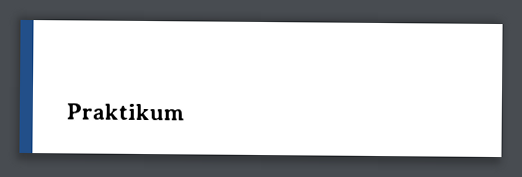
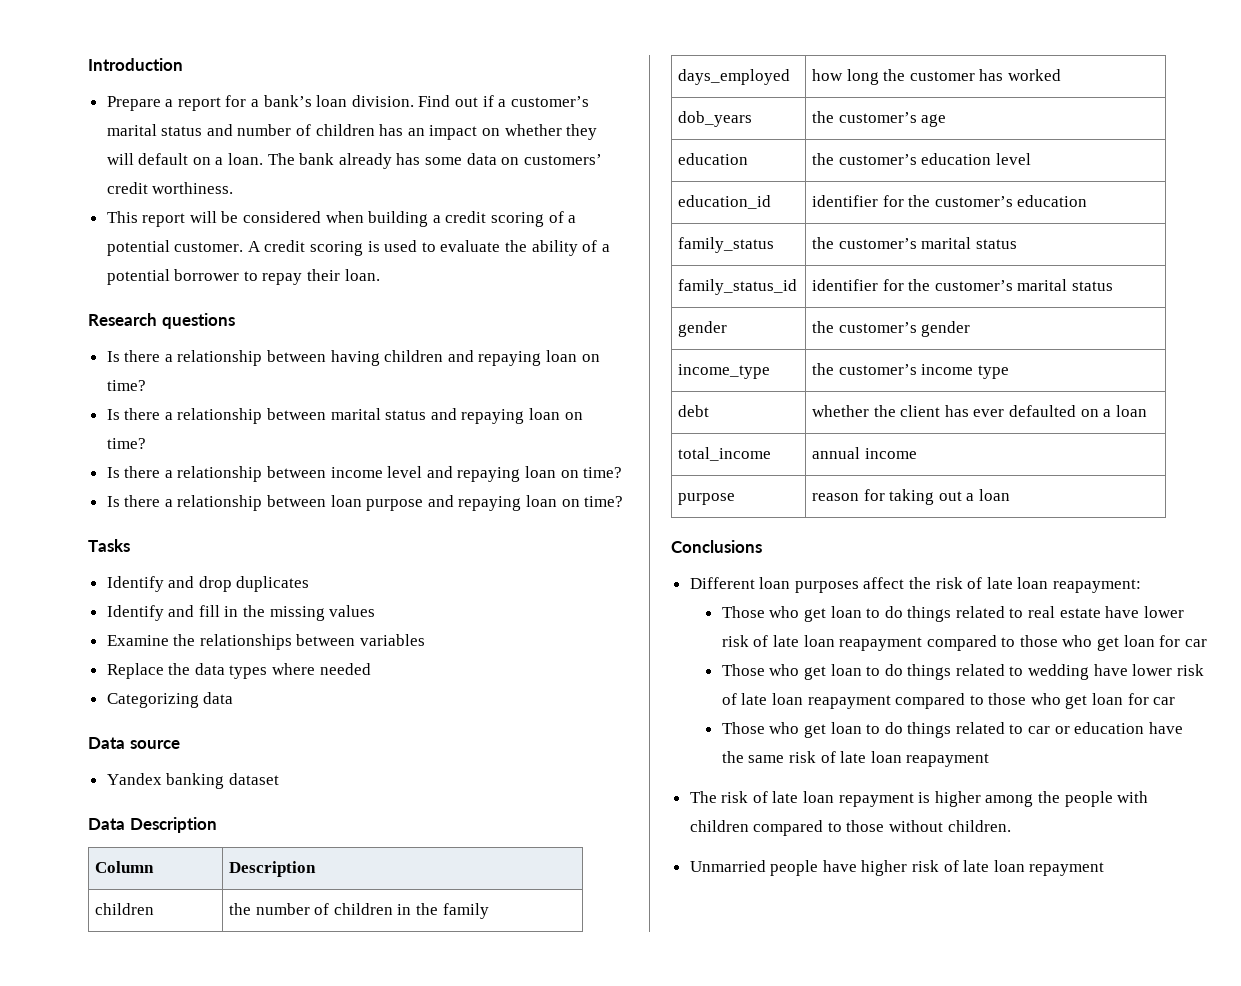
[66,103,185,121] Praktikum -> [88,58,183,71] [106,95,589,111] [106,124,598,140] [106,153,602,169] [106,182,234,194] [106,211,577,227] [106,240,610,256] [106,269,380,285] [88,313,235,329] [106,350,600,366] [106,380,146,391] [106,408,583,424] [106,438,146,449] [106,466,623,482] [106,495,624,511] [88,539,130,552] [106,576,310,592] [106,605,376,621] [106,634,426,650] [106,663,371,679] [106,692,234,708] [88,737,180,749] [106,773,279,789] [88,817,217,833] [95,861,155,873] [229,861,317,877] [95,903,155,915] [229,903,489,919] [678,69,791,85] [812,69,1061,85] [678,111,753,127] [812,111,947,127] [678,153,749,165] [812,153,1031,165] [678,195,772,209] [812,195,1088,207] [678,237,775,253] [812,237,1017,249] [678,279,798,295] [812,279,1113,291] [678,321,728,337] [812,321,971,337] [678,364,771,379] [812,363,1009,379] [678,405,710,417] [812,405,1147,417] [678,447,772,461] [812,447,917,459] [678,493,736,505] [812,489,1010,505] [671,540,762,553] [689,577,1142,593] [721,606,1184,622] [721,635,1207,651] [721,664,1204,680] [721,693,1176,709] [721,722,1183,738] [721,751,990,767] [689,791,1149,807] [689,820,1011,836] [689,860,1105,876] Introduction // Prepare a report for a bank’s loan division. Find out if a customer’s marital status and number of children has an impact on whether they will default on a loan. The bank already has some data on customers’ credit worthiness. // This report will be considered when building a credit scoring of a potential customer. A credit scoring is used to evaluate the ability of a potential borrower to repay their loan. // Research questions // Is there a relationship between having children and repaying loan on time? // Is there a relationship between marital status and repaying loan on time? // Is there a relationship between income level and repaying loan on time? // Is there a relationship between loan purpose and repaying loan on time? // Tasks // Identify and drop duplicates // Identify and fill in the missing values // Examine the relationships between variables // Replace the data types where needed // Categorizing data // Data source // Yandex banking dataset // Data Description // Column | Description // children | the number of children in the family // days_employed | how long the customer has worked // dob_years | the customer’s age // education | the customer’s education level // education_id | identifier for the customer’s education // family_status | the customer’s marital status // family_status_id | identifier for the customer’s marital status // gender | the customer’s gender // income_type | the customer’s income type // debt | whether the client has ever defaulted on a loan // total_income | annual income // purpose | reason for taking out a loan // Conclusions // Different loan purposes affect the risk of late loan reapayment: // Those who get loan to do things related to real estate have lower risk of late loan reapayment compared to those who get loan for car // Those who get loan to do things related to wedding have lower risk of late loan reapayment compared to those who get loan for car // Those who get loan to do things related to car or education have the same risk of late loan reapayment // The risk of late loan repayment is higher among the people with children compared to those without children. // Unmarried people have higher risk of late loan repayment

